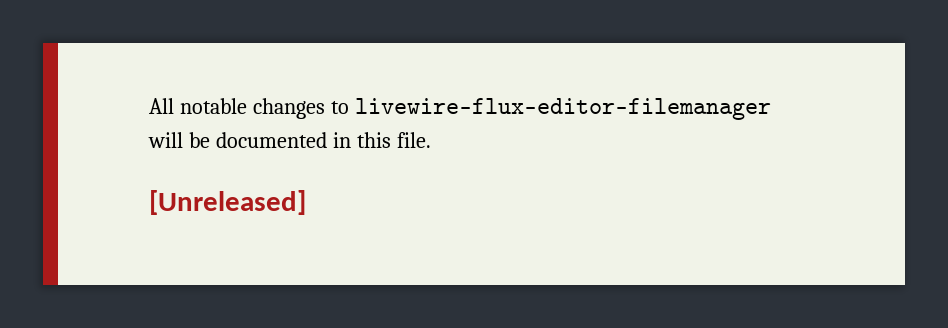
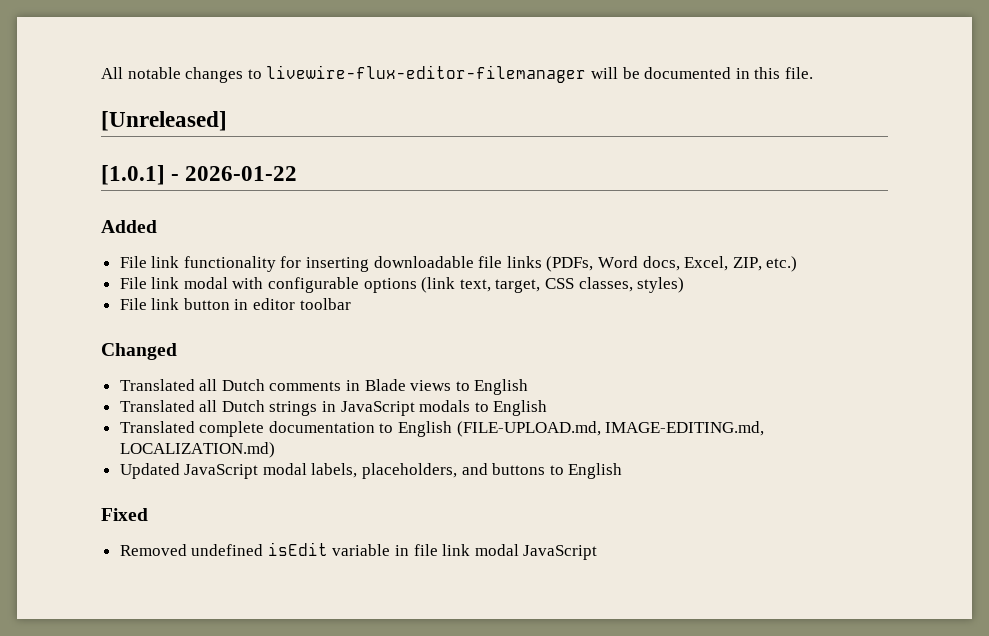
(306, 202) none -> [101,165,298,185] [101,220,157,233] [119,256,798,272] [119,277,685,293] [119,298,351,310] [101,343,177,360] [119,379,529,395] [119,400,548,416] [119,421,765,437] [119,442,275,458] [119,463,623,479] [101,508,148,521] [119,542,598,560] // [1.0.1] - 2026-01-22 // Added // File link functionality for inserting downloadable file links (PDFs, Word docs, Excel, ZIP, etc.) // File link modal with configurable options (link text, target, CSS classes, styles) // File link button in editor toolbar // Changed // Translated all Dutch comments in Blade views to English // Translated all Dutch strings in JavaScript modals to English // Translated complete documentation to English (FILE-UPLOAD.md, IMAGE-EDITING.md, LOCALIZATION.md) // Updated JavaScript modal labels, placeholders, and buttons to English // Fixed // Removed undefined isEdit variable in file link modal JavaScript

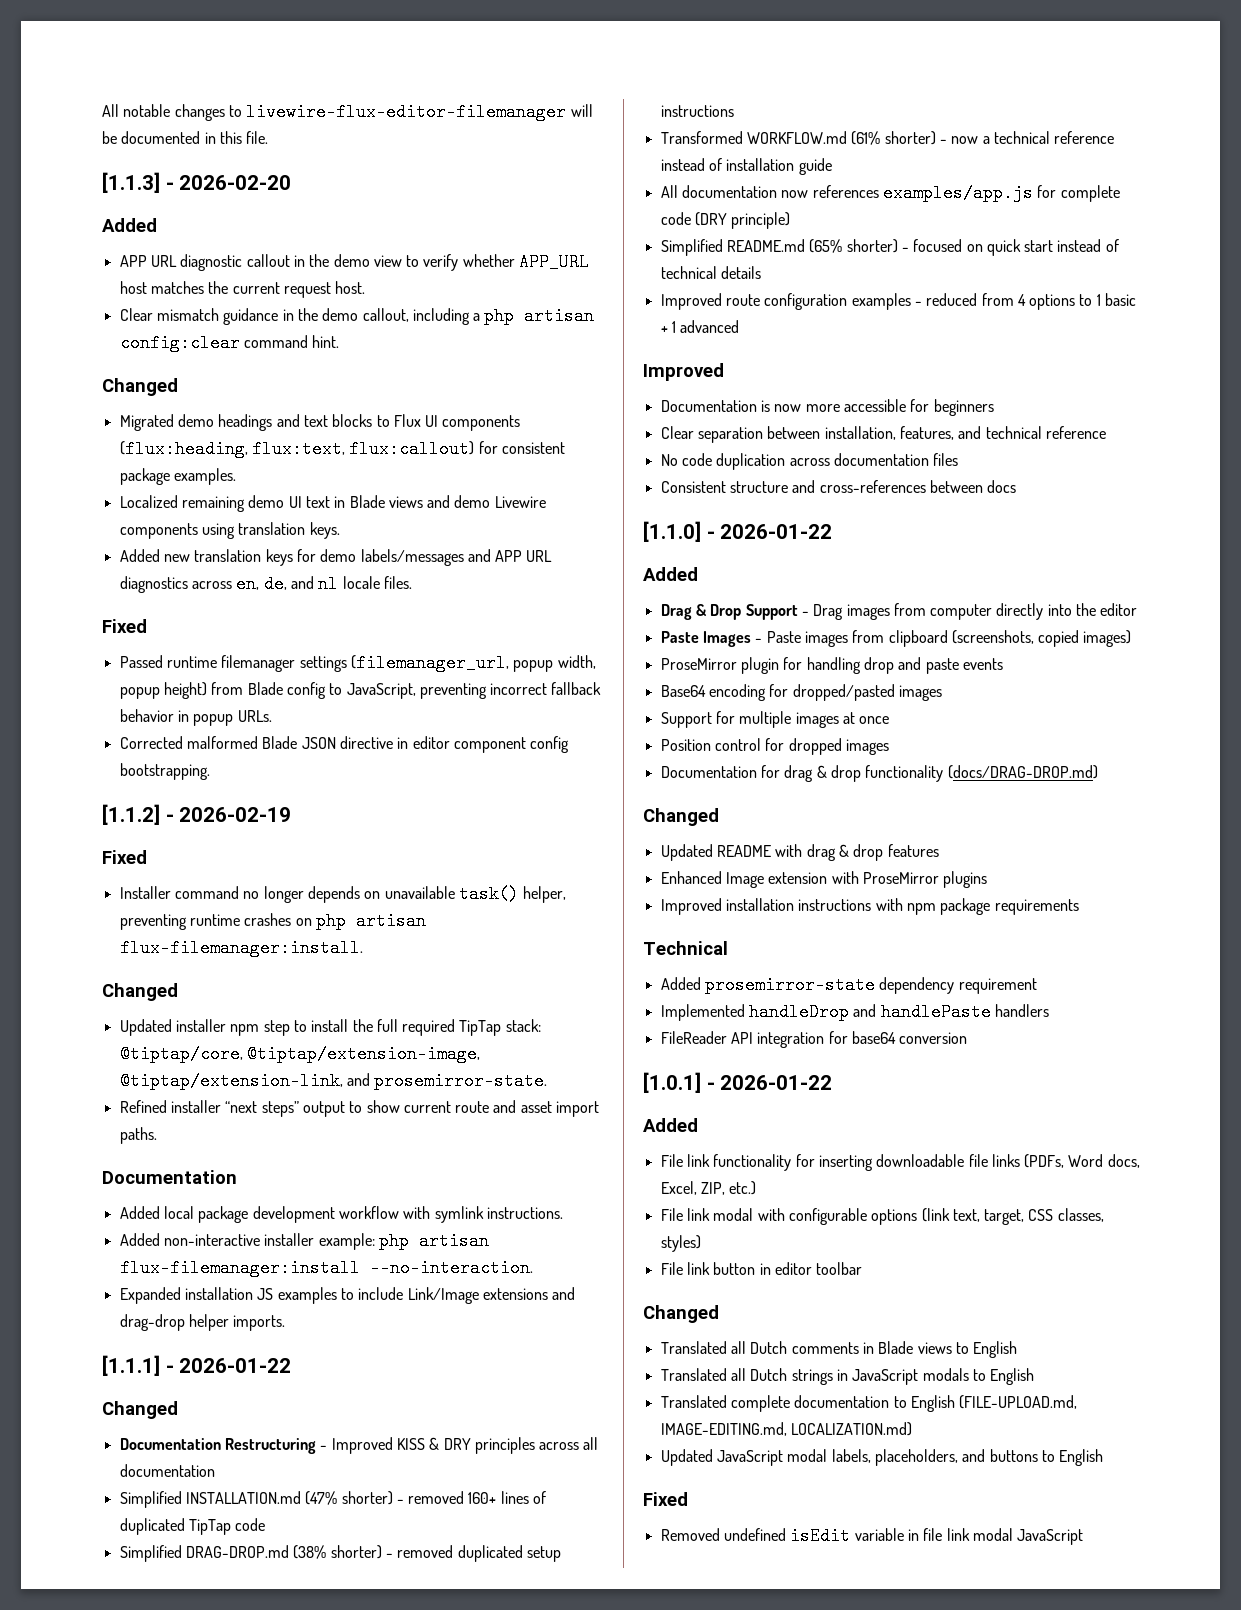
[101,111,227,131] [Unreleased] -> [102,172,292,193] [102,218,157,232] [119,253,590,271] [119,281,366,298] [119,307,595,325] [119,334,340,352] [102,378,178,396] [119,414,521,431] [119,440,565,458] [119,468,236,485] [119,495,546,512] [119,522,340,539] [119,549,553,566] [119,575,412,593] [102,619,147,633] [119,654,596,672] [119,682,602,699] [119,709,272,726] [119,736,570,753] [119,763,210,780] [102,804,292,825] [102,850,147,864] [119,885,567,903] [119,912,426,930] [119,939,363,957] [102,983,178,1001] [119,1019,541,1036] [119,1045,480,1063] [119,1072,548,1090] [119,1100,600,1117] [119,1127,157,1144] [102,1170,237,1184] [119,1206,563,1223] [119,1232,489,1250] [119,1259,533,1277] [119,1287,576,1304] [119,1314,286,1331] [102,1355,292,1376] [102,1401,178,1419] [119,1437,599,1454] [119,1464,215,1477] [119,1491,547,1508] [119,1518,266,1535] [119,1545,561,1562] [660,105,734,117] [660,131,1115,145] [660,158,832,175] [660,184,1120,202] [660,212,791,229] [660,239,1119,256] [660,266,761,279] [660,293,1137,310] [660,320,740,333] [643,363,724,381] [660,399,994,416] [660,426,1106,443] [660,453,959,470] [660,480,1017,493] [643,521,833,542] [643,567,698,581] [660,603,1138,620] [660,630,1132,647] [660,657,1003,674] [660,684,942,701] [660,711,890,728] [660,738,889,755] [660,765,1098,782] [643,808,719,826] [660,844,939,861] [660,871,988,888] [660,898,1079,915] [643,941,728,955] [660,976,1037,994] [660,1003,1049,1021] [660,1031,968,1048] [1.1.3] - 2026-02-20 // Added // APP URL diagnostic callout in the demo view to verify whether APP_URL host matches the current request host. // Clear mismatch guidance in the demo callout, including a php artisan config:clear command hint. // Changed // Migrated demo headings and text blocks to Flux UI components (flux:heading, flux:text, flux:callout) for consistent package examples. // Localized remaining demo UI text in Blade views and demo Livewire components using translation keys. // Added new translation keys for demo labels/messages and APP URL diagnostics across en, de, and nl locale files. // Fixed // Passed runtime filemanager settings (filemanager_url, popup width, popup height) from Blade config to JavaScript, preventing incorrect fallback behavior in popup URLs. // Corrected malformed Blade JSON directive in editor component config bootstrapping. // [1.1.2] - 2026-02-19 // Fixed // Installer command no longer depends on unavailable task() helper, preventing runtime crashes on php artisan flux-filemanager:install. // Changed // Updated installer npm step to install the full required TipTap stack: @tiptap/core, @tiptap/extension-image, @tiptap/extension-link, and prosemirror-state. // Refined installer “next steps” output to show current route and asset import paths. // Documentation // Added local package development workflow with symlink instructions. // Added non-interactive installer example: php artisan flux-filemanager:install --no-interaction. // Expanded installation JS examples to include Link/Image extensions and drag-drop helper imports. // [1.1.1] - 2026-01-22 // Changed // Documentation Restructuring - Improved KISS & DRY principles across all documentation // Simplified INSTALLATION.md (47% shorter) - removed 160+ lines of duplicated TipTap code // Simplified DRAG-DROP.md (38% shorter) - removed duplicated setup instructions // Transformed WORKFLOW.md (61% shorter) - now a technical reference instead of installation guide // All documentation now references examples/app.js for complete code (DRY principle) // Simplified README.md (65% shorter) - focused on quick start instead of technical details // Improved route configuration examples - reduced from 4 options to 1 basic + 1 advanced // Improved // Documentation is now more accessible for beginners // Clear separation between installation, features, and technical reference // No code duplication across documentation files // Consistent structure and cross-references between docs // [1.1.0] - 2026-01-22 // Added // Drag & Drop Support - Drag images from computer directly into the editor // Paste Images - Paste images from clipboard (screenshots, copied images) // ProseMirror plugin for handling drop and paste events // Base64 encoding for dropped/pasted images // Support for multiple images at once // Position control for dropped images // Documentation for drag & drop functionality (docs/DRAG-DROP.md) // Changed // Updated README with drag & drop features // Enhanced Image extension with ProseMirror plugins // Improved installation instructions with npm package requirements // Technical // Added prosemirror-state dependency requirement // Implemented handleDrop and handlePaste handlers // FileReader API integration for base64 conversion

